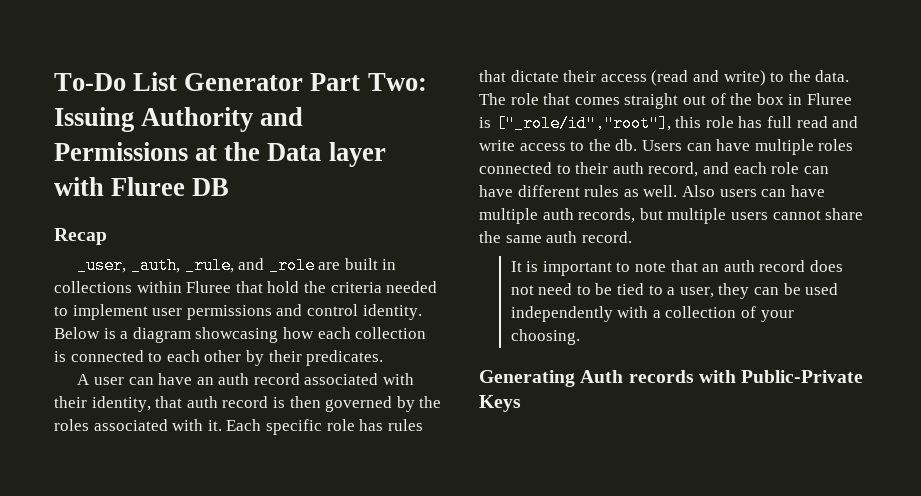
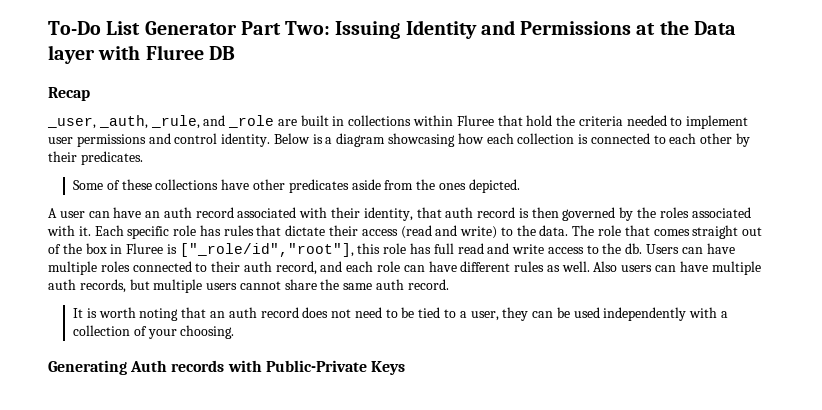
[141,107,254,132] Authority -> [405,20,477,39] Identity
(384, 358) none -> [73,179,520,193] // Some of these collections have other predicates aside from the ones depicted.
[542,261,666,276] important to note -> [98,307,179,321] worth noting

